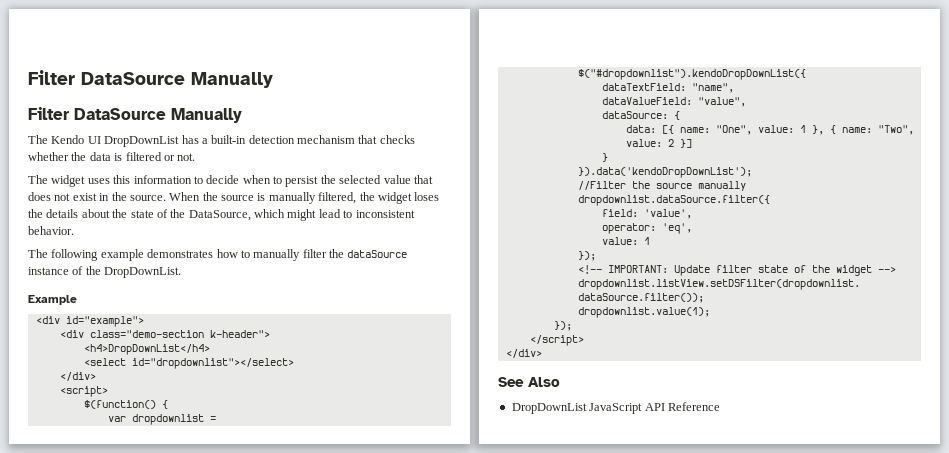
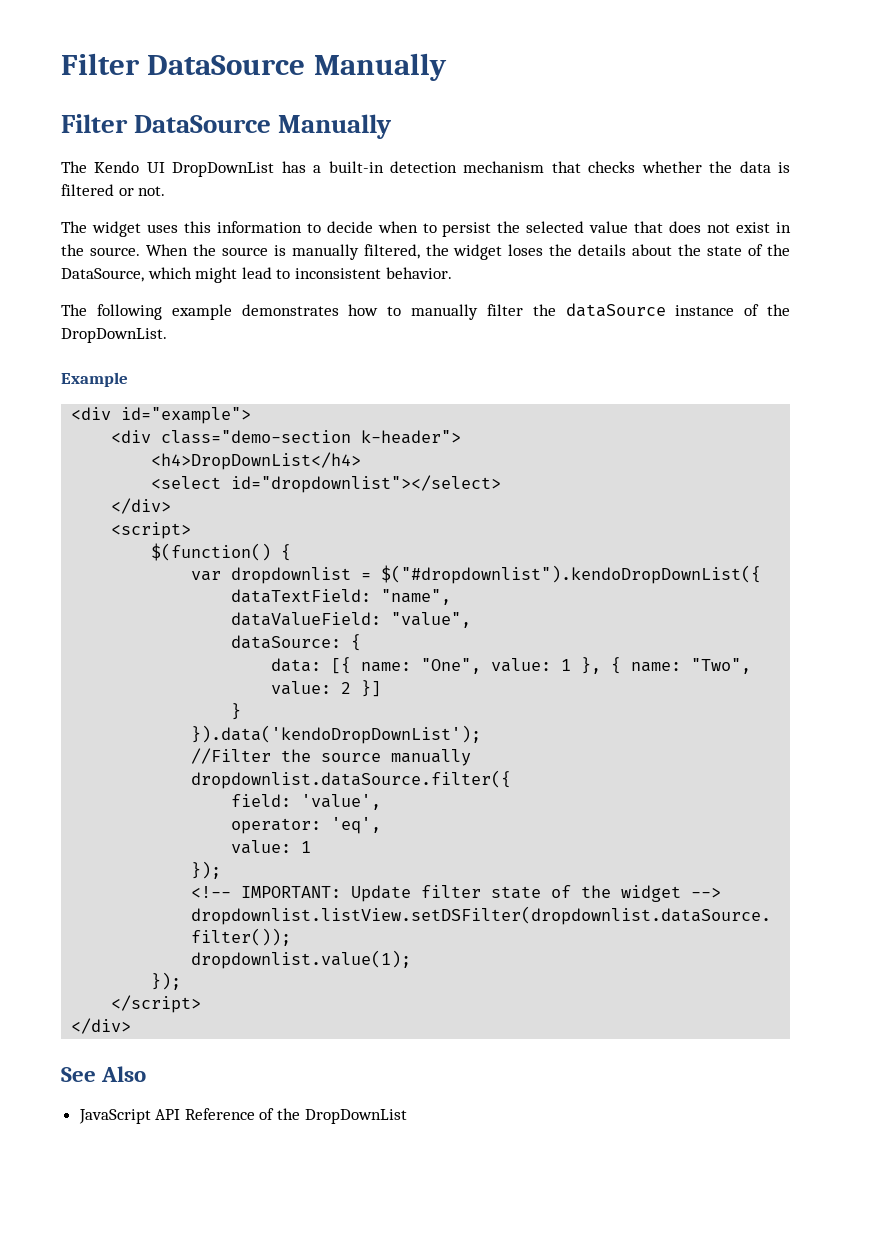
[511,403,587,414] DropDownList -> (147, 1074) none
(720, 406) none -> [259,1108,407,1124] of the DropDownList

